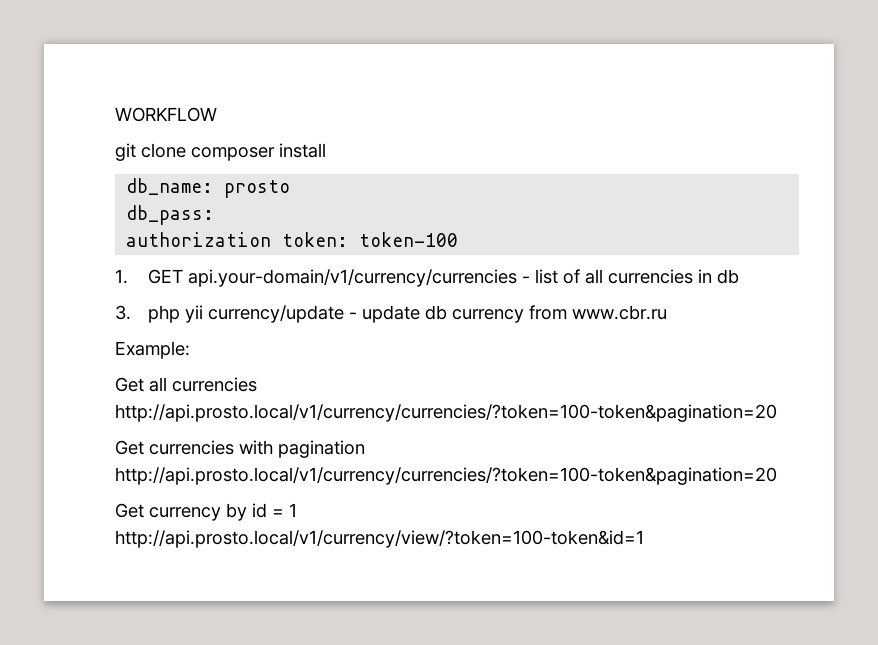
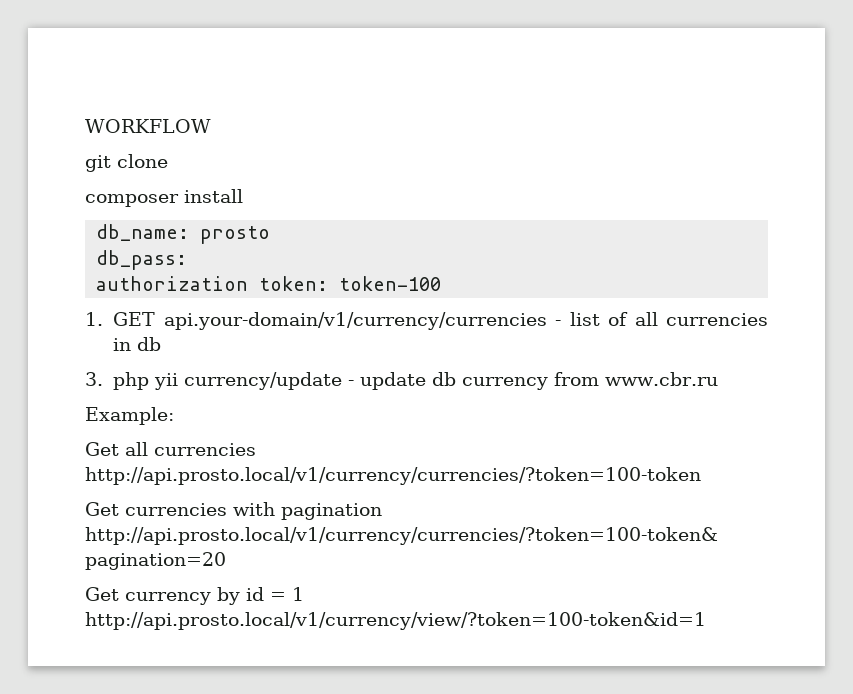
(186, 150) none -> (168, 161) //
[115,404,777,422] http://api.prosto.local/v1/currency/currencies/?token=100-token&pagination=20 -> [85,467,701,485] http://api.prosto.local/v1/currency/currencies/?token=100-token

